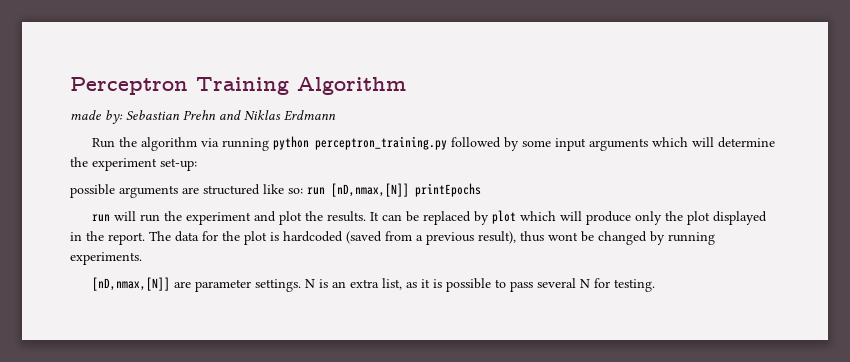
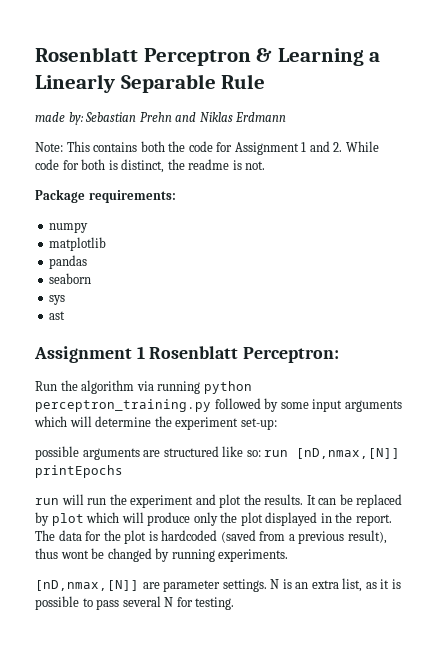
[70,77,406,95] Perceptron Training Algorithm -> [35,47,381,66] [35,74,266,93] Rosenblatt Perceptron & Learning a Linearly Separable Rule
(336, 115) none -> [35,141,379,155] [35,159,266,173] [35,189,176,203] [49,222,89,233] [49,237,107,251] [49,255,88,269] [49,273,92,284] [49,295,66,305] [49,311,66,320] [34,346,340,363] // Note: This contains both the code for Assignment 1 and 2. While code for both is distinct, the readme is not. // Package requirements: // numpy // matplotlib // pandas // seaborn // sys // ast // Assignment 1 Rosenblatt Perceptron:

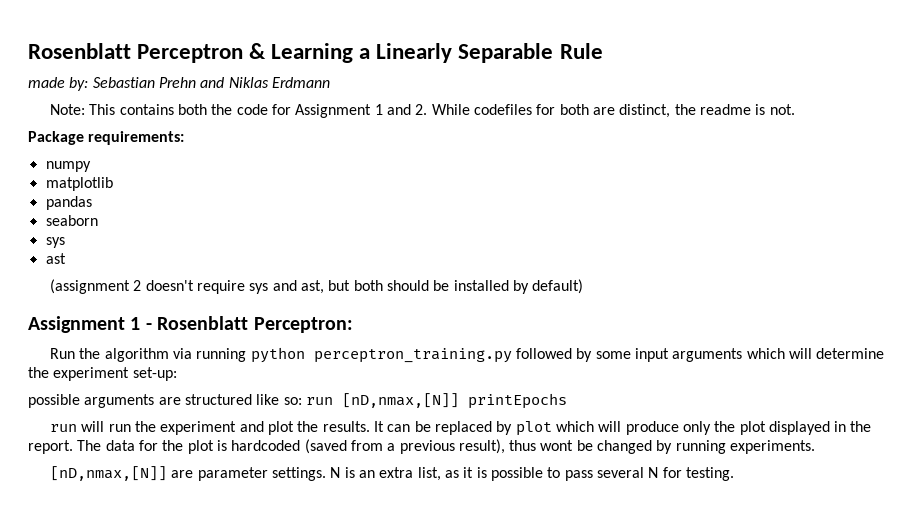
[35,159,59,170] code -> [473,104,532,115] codefiles
[108,160,118,170] is -> [592,107,615,115] are
[34,346,145,363] // Assignment 1 -> [50,279,584,294] [28,316,152,333] // (assignment 2 doesn't require sys and ast, but both should be installed by default) // Assignment 1 -

